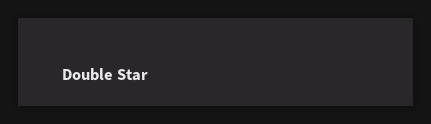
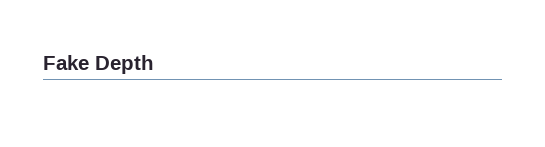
[62,68,149,81] Double Star -> [43,55,154,74] Fake Depth

